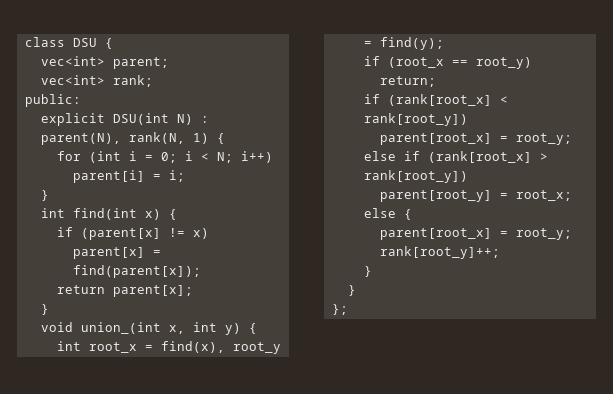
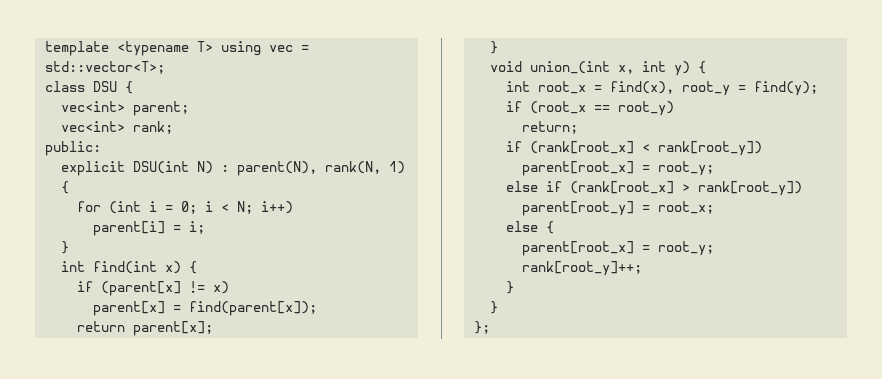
(24, 42) none -> [44,41,309,56] [44,61,165,74] template <typename T> using vec = std::vector<T>; //

